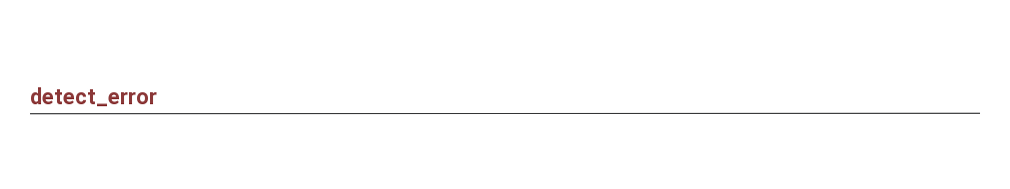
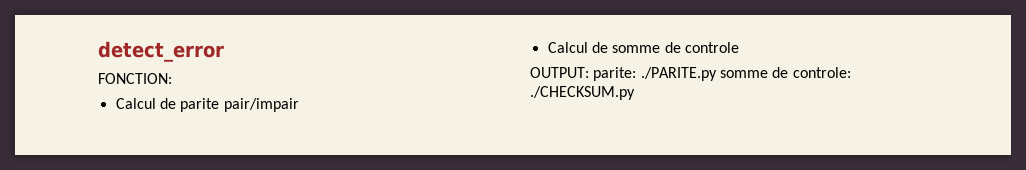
(158, 97) none -> [98,73,172,84] [115,98,299,112] [547,42,739,53] [530,67,851,81] [530,86,635,100] // FONCTION: // Calcul de parite pair/impair // Calcul de somme de controle // OUTPUT: parite: ./PARITE.py somme de controle: ./CHECKSUM.py

